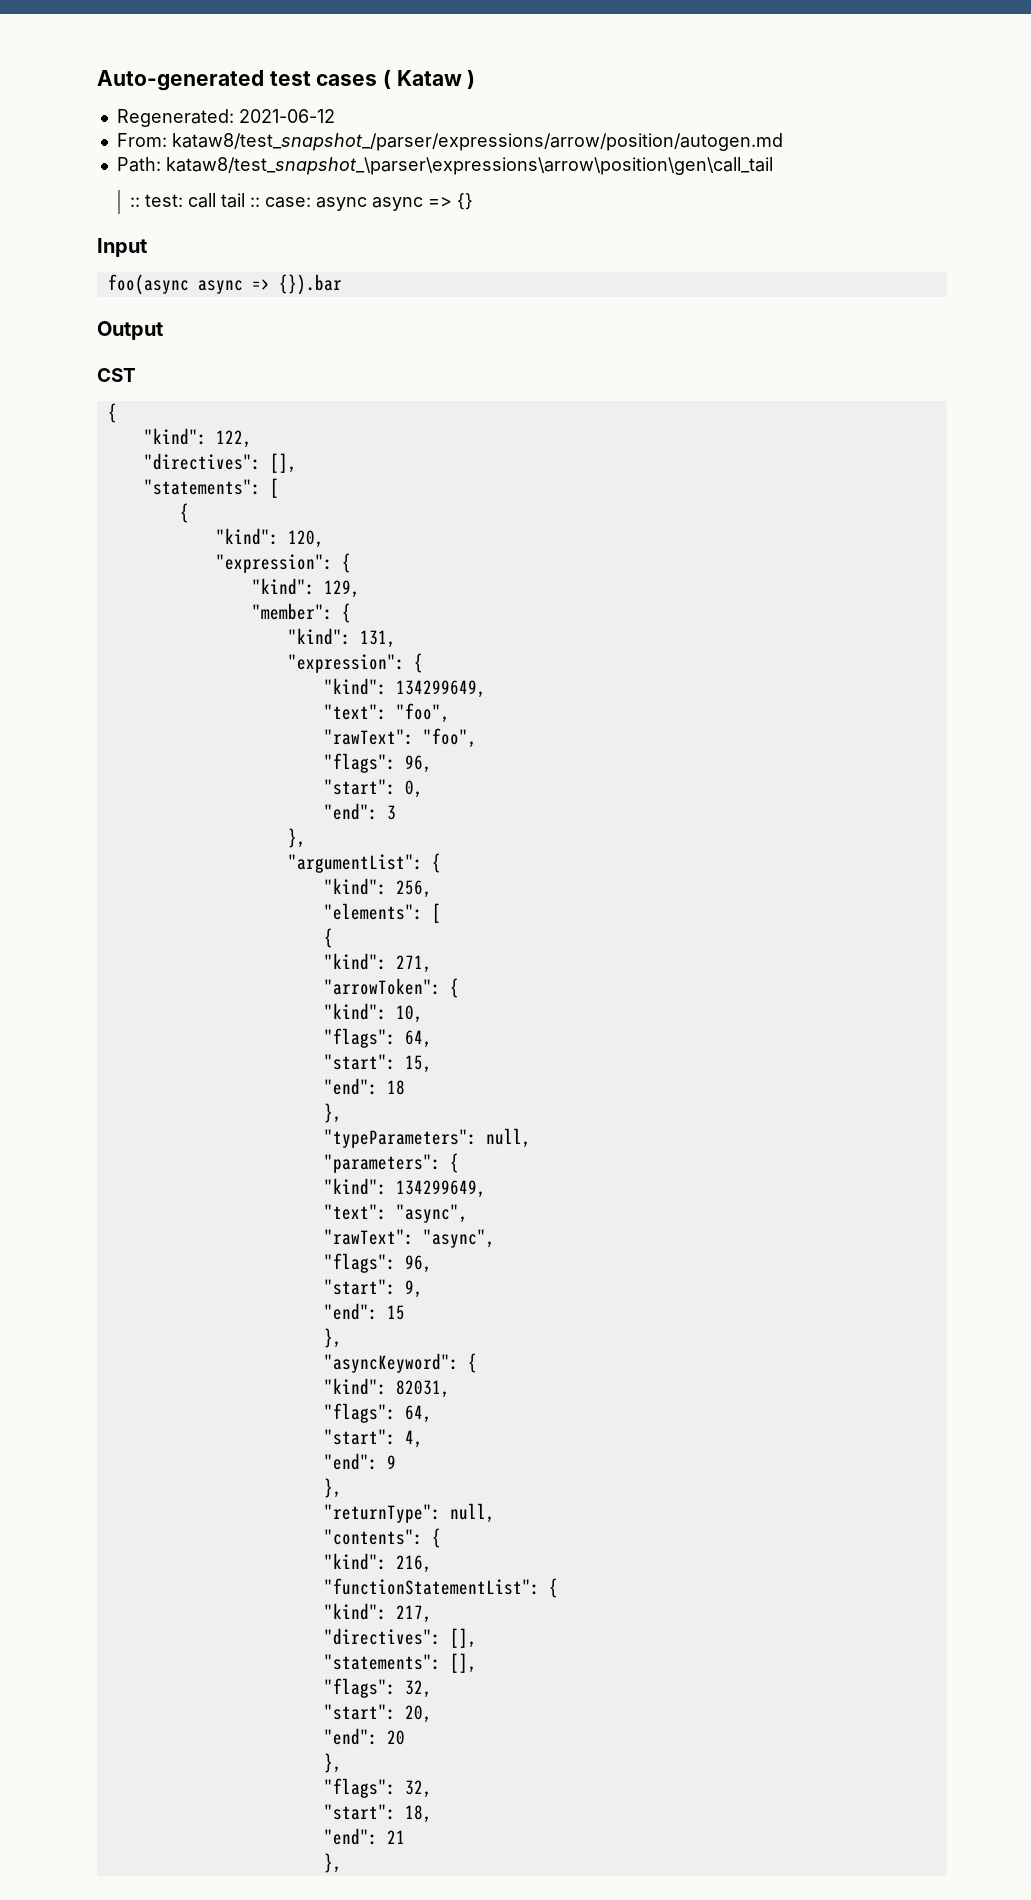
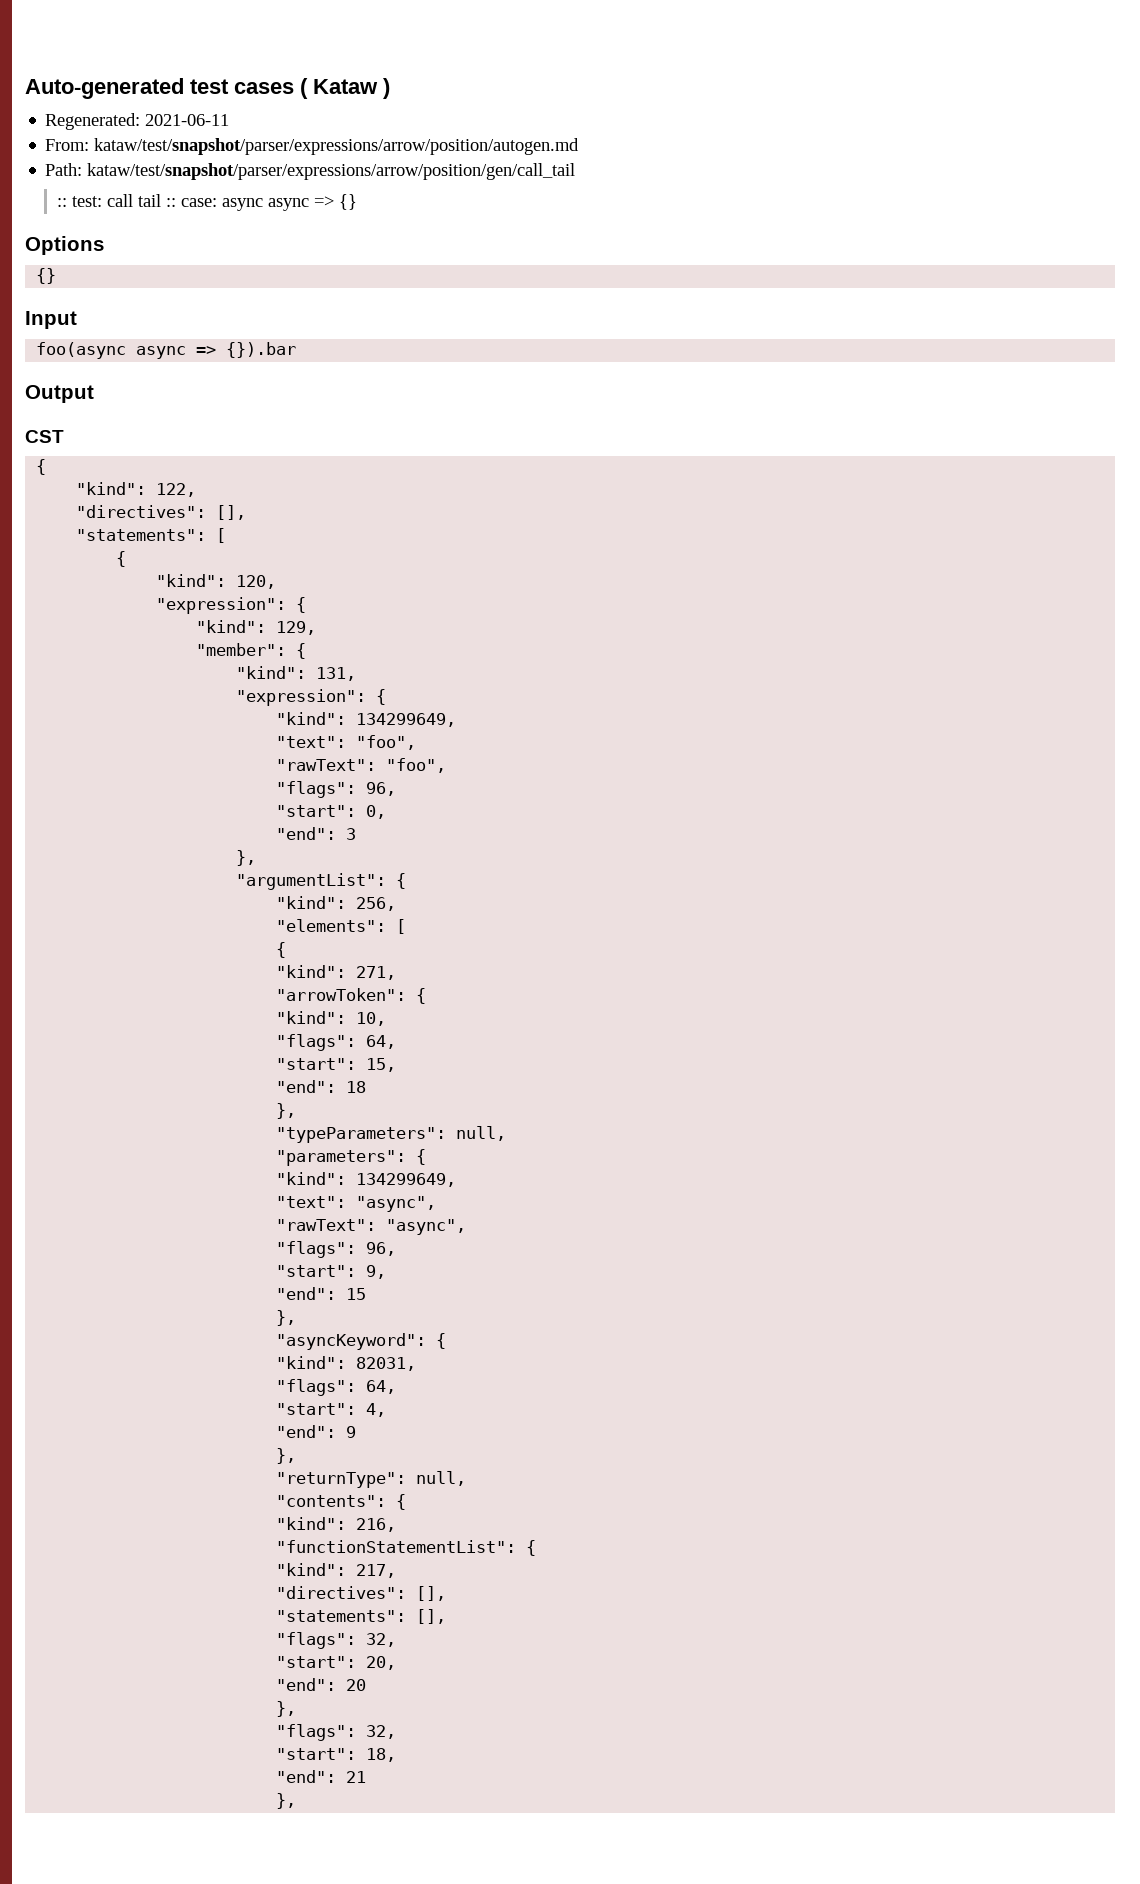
[238,109,335,123] 2021-06-12 -> [145,114,230,126] 2021-06-11
[171,133,783,151] kataw8/test_snapshot_/parser/expressions/arrow/position/autogen.md -> [94,138,580,155] kataw/test/snapshot/parser/expressions/arrow/position/autogen.md
[165,157,773,175] kataw8/test_snapshot_\parser\expressions\arrow\position\gen\call_tail -> [87,163,576,180] kataw/test/snapshot/parser/expressions/arrow/position/gen/call_tail
(474, 201) none -> [25,236,104,255] [36,268,57,284] // Options // {}

